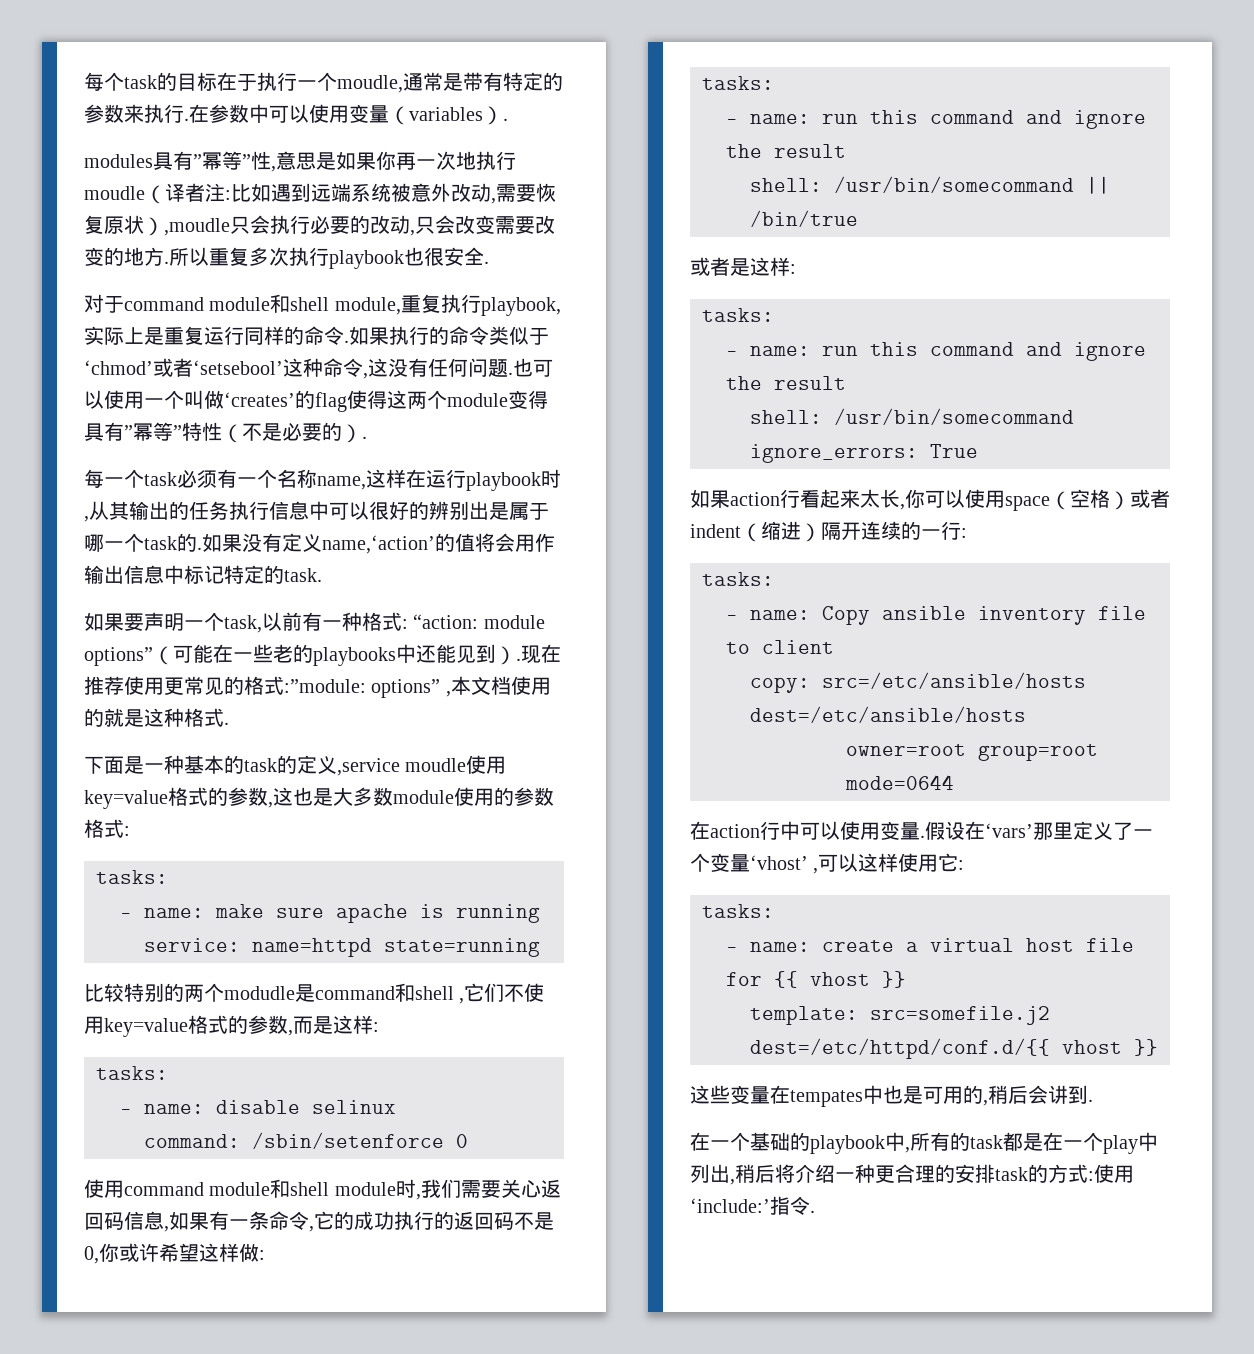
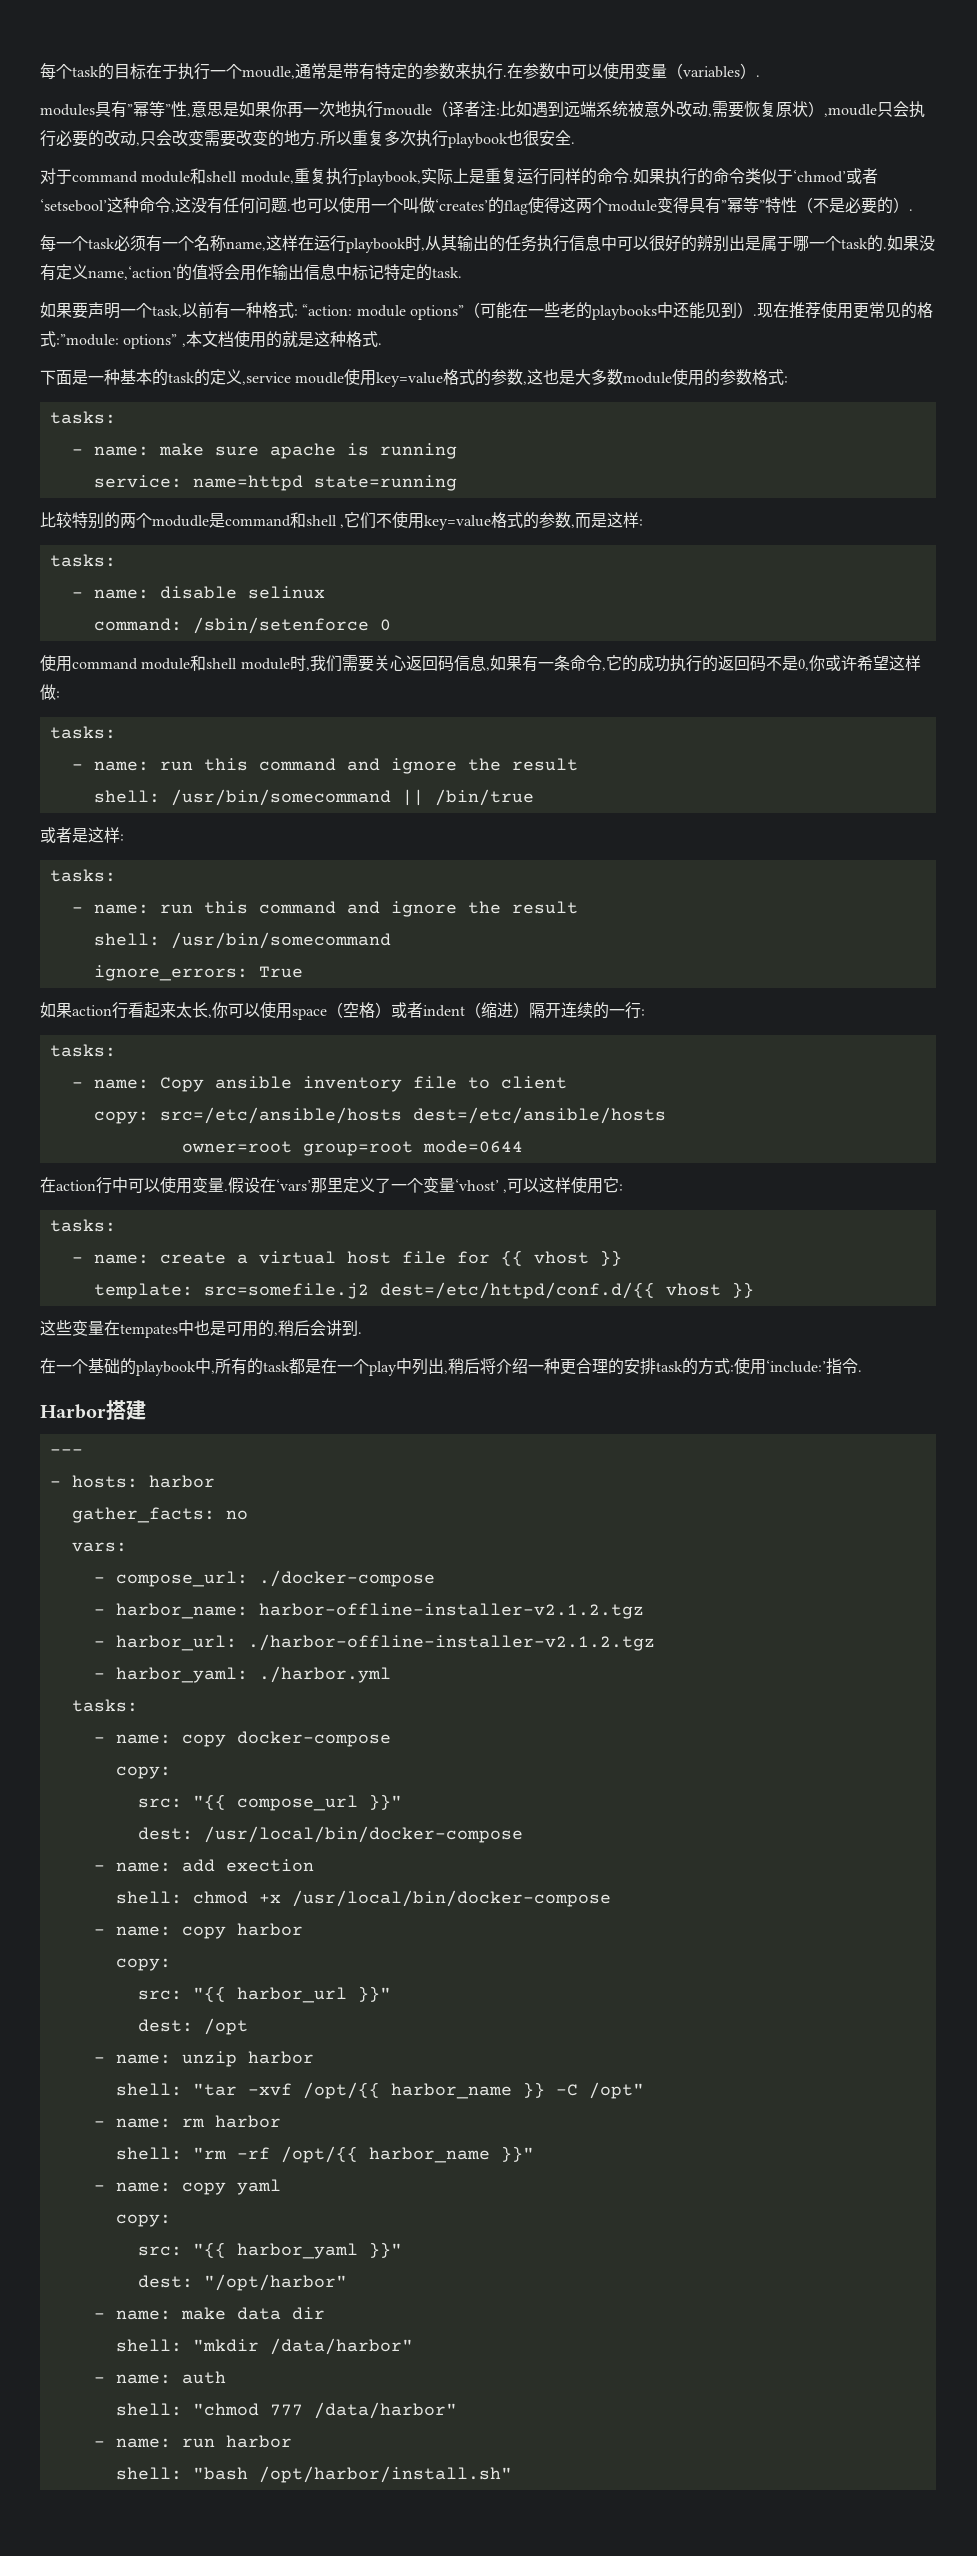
(815, 1211) none -> [40,1400,146,1420] [49,1449,83,1455] [49,1475,215,1488] [71,1507,248,1523] [71,1542,127,1552] [93,1570,435,1587] [93,1603,644,1619] [93,1634,655,1651] [93,1666,391,1683] [71,1699,138,1712] [93,1731,391,1747] [115,1766,171,1779] [137,1794,402,1811] [137,1826,523,1843] [93,1859,314,1872] [115,1890,611,1907] [93,1923,303,1939] [115,1958,171,1971] [137,1986,391,2003] [137,2018,248,2035] [93,2051,314,2067] [115,2082,644,2099] [93,2115,281,2128] [115,2146,534,2163] [93,2179,281,2195] [115,2214,171,2227] [137,2242,402,2259] [137,2274,347,2291] [93,2307,325,2320] [115,2338,413,2355] [93,2371,226,2384] [115,2402,457,2419] [93,2435,292,2448] [115,2466,512,2483] // Harbor搭建 // --- // - hosts: harbor // gather_facts: no // vars: // - compose_url: ./docker-compose // - harbor_name: harbor-offline-installer-v2.1.2.tgz // - harbor_url: ./harbor-offline-installer-v2.1.2.tgz // - harbor_yaml: ./harbor.yml // tasks: // - name: copy docker-compose // copy: // src: "{{ compose_url }}" // dest: /usr/local/bin/docker-compose // - name: add exection // shell: chmod +x /usr/local/bin/docker-compose // - name: copy harbor // copy: // src: "{{ harbor_url }}" // dest: /opt // - name: unzip harbor // shell: "tar -xvf /opt/{{ harbor_name }} -C /opt" // - name: rm harbor // shell: "rm -rf /opt/{{ harbor_name }}" // - name: copy yaml // copy: // src: "{{ harbor_yaml }}" // dest: "/opt/harbor" // - name: make data dir // shell: "mkdir /data/harbor" // - name: auth // shell: "chmod 777 /data/harbor" // - name: run harbor // shell: "bash /opt/harbor/install.sh"

